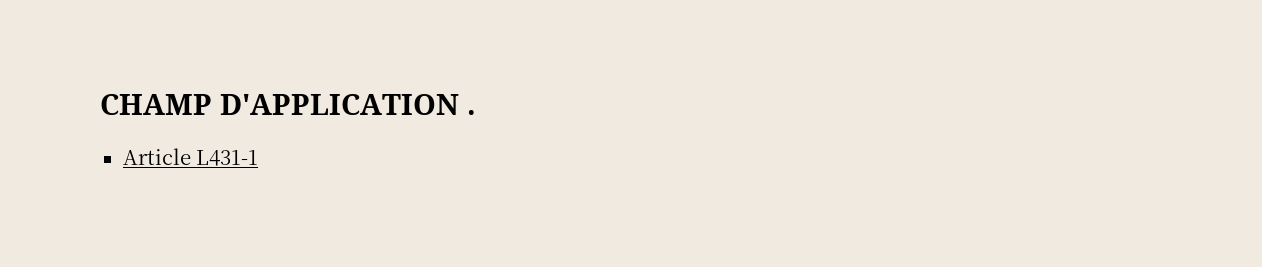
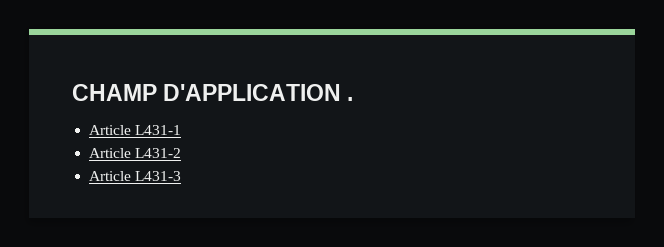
(259, 158) none -> [89,148,182,158] [89,171,182,181] // Article L431-2 // Article L431-3

